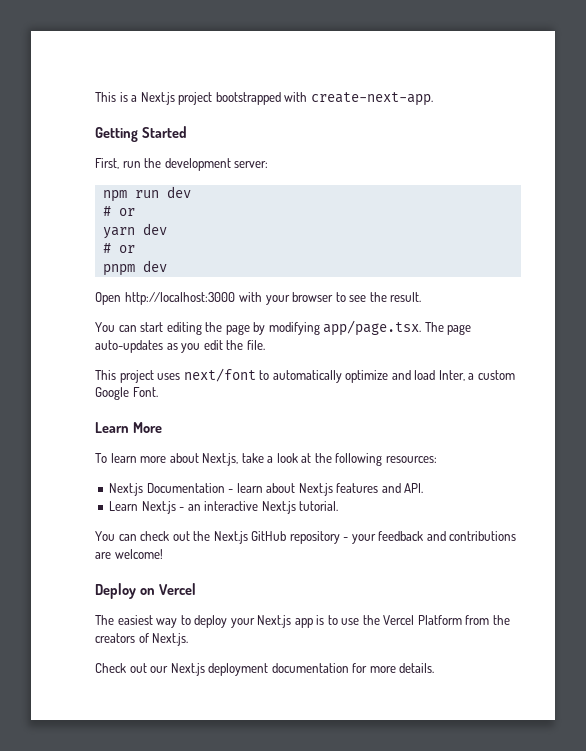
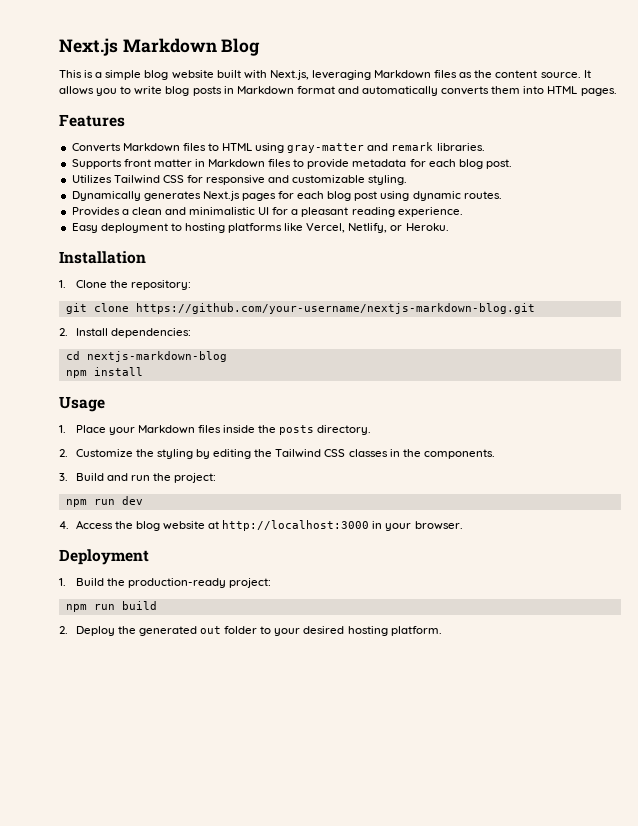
[95,92,433,106] [95,126,187,142] [95,158,269,171] [102,186,191,202] [102,206,135,216] [102,223,167,239] [102,243,135,253] [102,260,167,276] [95,292,422,305] [95,320,472,336] [95,340,265,353] [95,368,515,383] [95,387,158,400] [95,422,162,433] [95,453,437,466] [109,483,424,496] [109,501,339,514] [95,531,517,544] [95,549,163,559] [95,583,196,599] [95,615,510,628] [95,633,189,646] [95,663,435,676] This is a Next.js project bootstrapped with create-next-app. // Getting Started // First, run the development server: // npm run dev // # or // yarn dev // # or // pnpm dev // Open http://localhost:3000 with your browser to see the result. // You can start editing the page by modifying app/page.tsx. The page auto-updates as you edit the file. // This project uses next/font to automatically optimize and load Inter, a custom Google Font. // Learn More // To learn more about Next.js, take a look at the following resources: // Next.js Documentation - learn about Next.js features and API. // Learn Next.js - an interactive Next.js tutorial. // You can check out the Next.js GitHub repository - your feedback and contributions are welcome! // Deploy on Vercel // The easiest way to deploy your Next.js app is to use the Vercel Platform from the creators of Next.js. // Check out our Next.js deployment documentation for more details. -> [59,38,261,56] [59,70,591,80] [59,86,617,96] [59,114,125,127] [71,142,485,153] [71,159,512,169] [71,175,408,185] [71,191,502,201] [71,207,463,217] [71,223,449,233] [59,251,146,264] [59,280,191,290] [65,303,535,314] [59,328,191,338] [65,351,227,362] [65,367,143,378] [59,396,105,412] [59,425,372,435] [59,449,495,459] [59,473,217,483] [65,496,143,507] [59,520,463,531] [59,549,149,565] [59,578,271,588] [65,601,157,612] [59,626,442,636] Next.js Markdown Blog // This is a simple blog website built with Next.js, leveraging Markdown files as the content source. It allows you to write blog posts in Markdown format and automatically converts them into HTML pages. // Features // Converts Markdown files to HTML using gray-matter and remark libraries. // Supports front matter in Markdown files to provide metadata for each blog post. // Utilizes Tailwind CSS for responsive and customizable styling. // Dynamically generates Next.js pages for each blog post using dynamic routes. // Provides a clean and minimalistic UI for a pleasant reading experience. // Easy deployment to hosting platforms like Vercel, Netlify, or Heroku. // Installation // 1. Clone the repository: // git clone https://github.com/your-username/nextjs-markdown-blog.git // 2. Install dependencies: // cd nextjs-markdown-blog // npm install // Usage // 1. Place your Markdown files inside the posts directory. // 2. Customize the styling by editing the Tailwind CSS classes in the components. // 3. Build and run the project: // npm run dev // 4. Access the blog website at http://localhost:3000 in your browser. // Deployment // 1. Build the production-ready project: // npm run build // 2. Deploy the generated out folder to your desired hosting platform.

